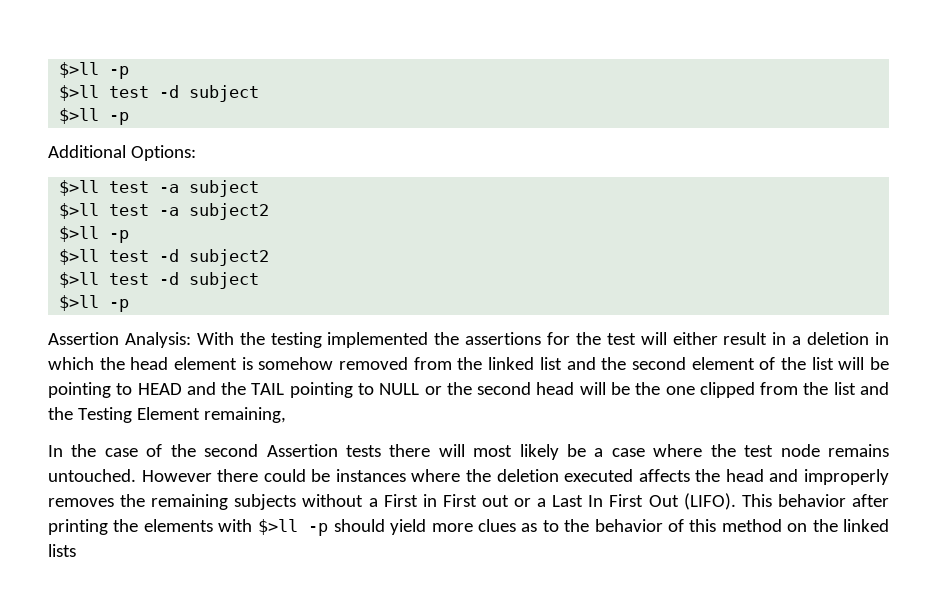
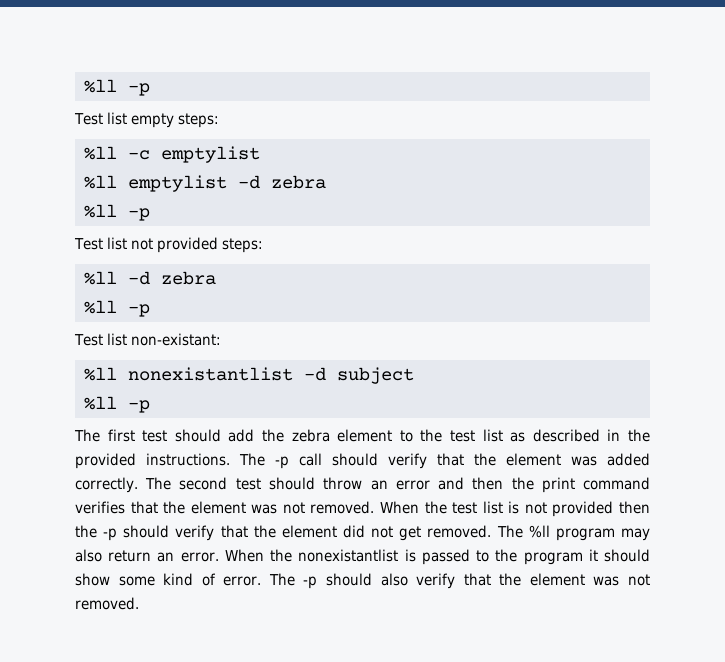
[59,62,130,79] [59,85,260,102] [59,108,130,125] [48,145,196,161] [59,180,260,197] [59,203,270,220] [59,226,130,243] [59,249,270,266] [59,272,260,289] [59,295,130,312] [48,332,889,348] [48,357,890,370] [48,382,890,398] [48,407,286,423] [48,444,890,460] [48,469,889,485] [48,493,889,510] [48,519,889,536] [48,544,76,557] $>ll -p // $>ll test -d subject // $>ll -p // Additional Options: // $>ll test -a subject // $>ll test -a subject2 // $>ll -p // $>ll test -d subject2 // $>ll test -d subject // $>ll -p // Assertion Analysis: With the testing implemented the assertions for the test will either result in a deletion in which the head element is somehow removed from the linked list and the second element of the list will be pointing to HEAD and the TAIL pointing to NULL or the second head will be the one clipped from the list and the Testing Element remaining, // In the case of the second Assertion tests there will most likely be a case where the test node remains untouched. However there could be instances where the deletion executed affects the head and improperly removes the remaining subjects without a First in First out or a Last In First Out (LIFO). This behavior after printing the elements with $>ll -p should yield more clues as to the behavior of this method on the linked lists -> [84,79,150,96] [74,112,220,128] [84,146,260,163] [84,175,326,192] [84,204,150,221] [74,237,264,253] [84,271,216,285] [84,300,150,317] [74,333,222,346] [84,367,414,384] [84,396,150,413] [74,429,651,442] [75,453,650,469] [75,477,650,493] [75,501,650,517] [75,525,651,541] [75,549,650,565] [75,573,651,589] [75,597,139,610] %ll -p // Test list empty steps: // %ll -c emptylist // %ll emptylist -d zebra // %ll -p // Test list not provided steps: // %ll -d zebra // %ll -p // Test list non-existant: // %ll nonexistantlist -d subject // %ll -p // The first test should add the zebra element to the test list as described in the provided instructions. The -p call should verify that the element was added correctly. The second test should throw an error and then the print command verifies that the element was not removed. When the test list is not provided then the -p should verify that the element did not get removed. The %ll program may also return an error. When the nonexistantlist is passed to the program it should show some kind of error. The -p should also verify that the element was not removed.

